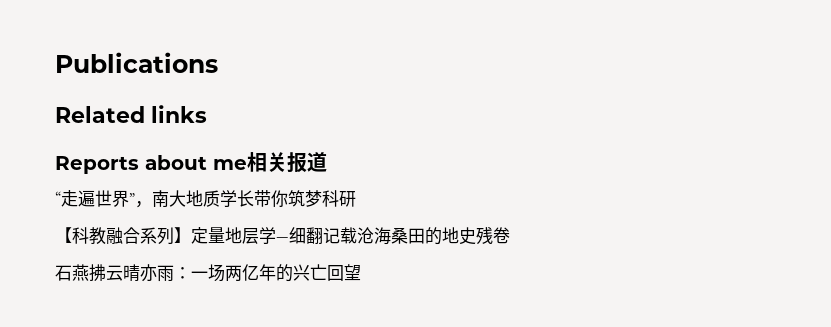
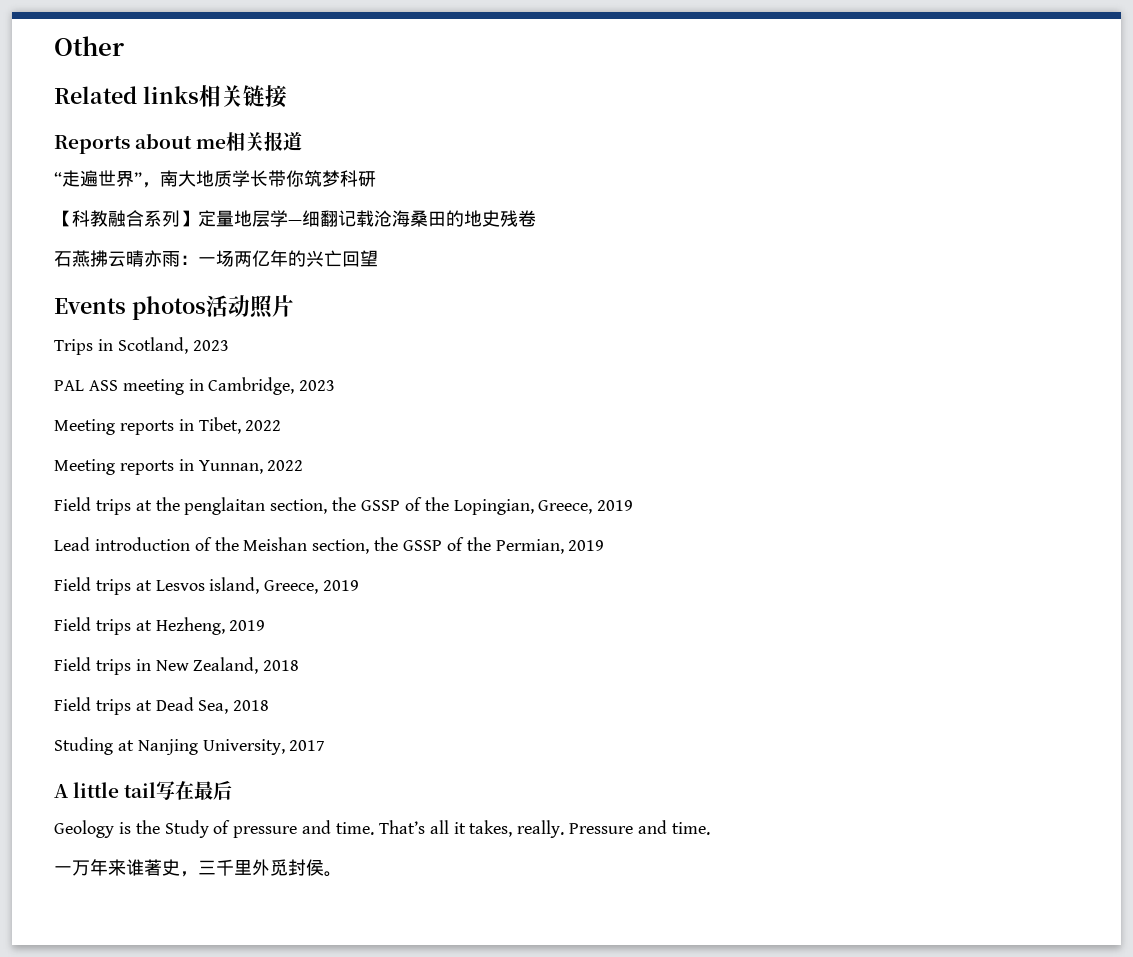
[55,52,218,73] Publications -> [54,36,124,56] Other
(207, 114) none -> [198,85,287,108] 相关链接
(361, 272) none -> [54,295,294,320] [54,337,229,355] [54,377,336,395] [54,417,282,435] [54,459,304,475] [54,497,634,515] [54,537,605,554] [54,577,360,595] [54,617,266,635] [54,657,300,675] [54,697,270,715] [54,737,326,755] [54,781,233,800] [54,820,710,838] [54,859,342,877] // Events photos活动照片 // Trips in Scotland, 2023 // PAL ASS meeting in Cambridge, 2023 // Meeting reports in Tibet, 2022 // Meeting reports in Yunnan, 2022 // Field trips at the penglaitan section, the GSSP of the Lopingian, Greece, 2019 // Lead introduction of the Meishan section, the GSSP of the Permian, 2019 // Field trips at Lesvos island, Greece, 2019 // Field trips at Hezheng, 2019 // Field trips in New Zealand, 2018 // Field trips at Dead Sea, 2018 // Studing at Nanjing University, 2017 // A little tail写在最后 // Geology is the Study of pressure and time. That’s all it takes, really. Pressure and time. // 一万年来谁著史，三千里外觅封侯。

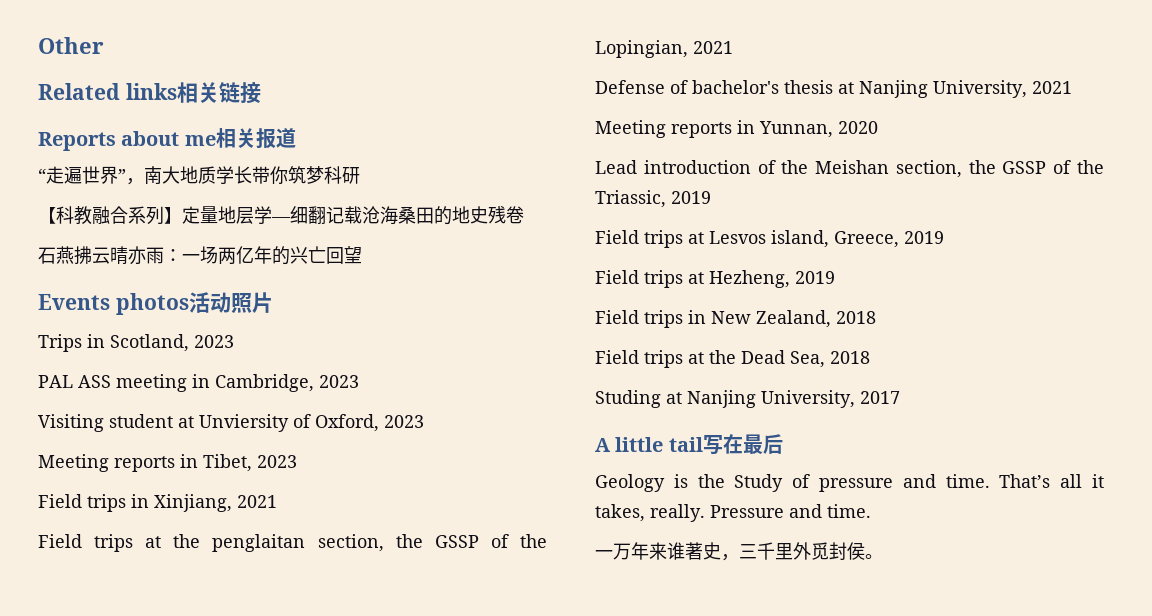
[54,417,282,435] [54,459,304,475] Meeting reports in Tibet, 2022 // Meeting reports in Yunnan, 2022 -> [38,414,424,432] [38,454,297,472] [38,494,277,512] Visiting student at Unviersity of Oxford, 2023 // Meeting reports in Tibet, 2023 // Field trips in Xinjiang, 2021
[538,500,634,514] Greece, 2019 -> [693,41,733,54] [595,80,1072,98] [595,120,878,138] 2021 // Defense of bachelor's thesis at Nanjing University, 2021 // Meeting reports in Yunnan, 2020
[495,539,564,554] Permian, -> [595,190,666,208] Triassic,
(152, 705) none -> [709,350,736,364] the

